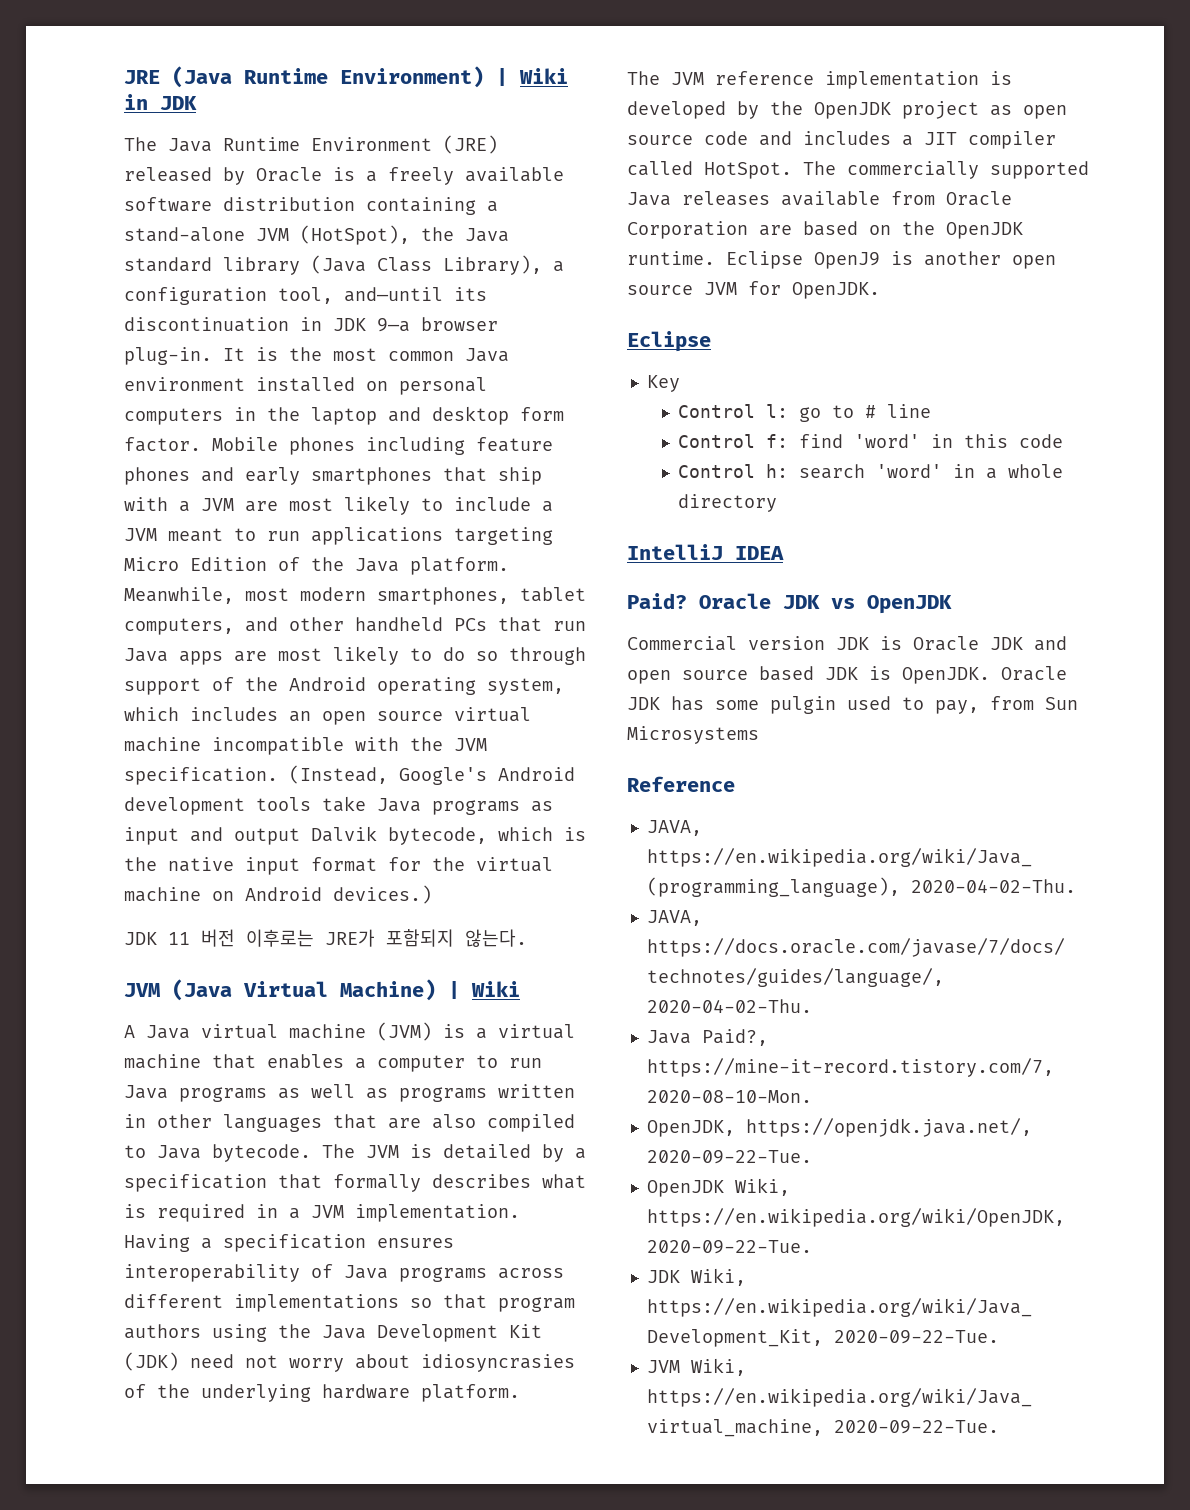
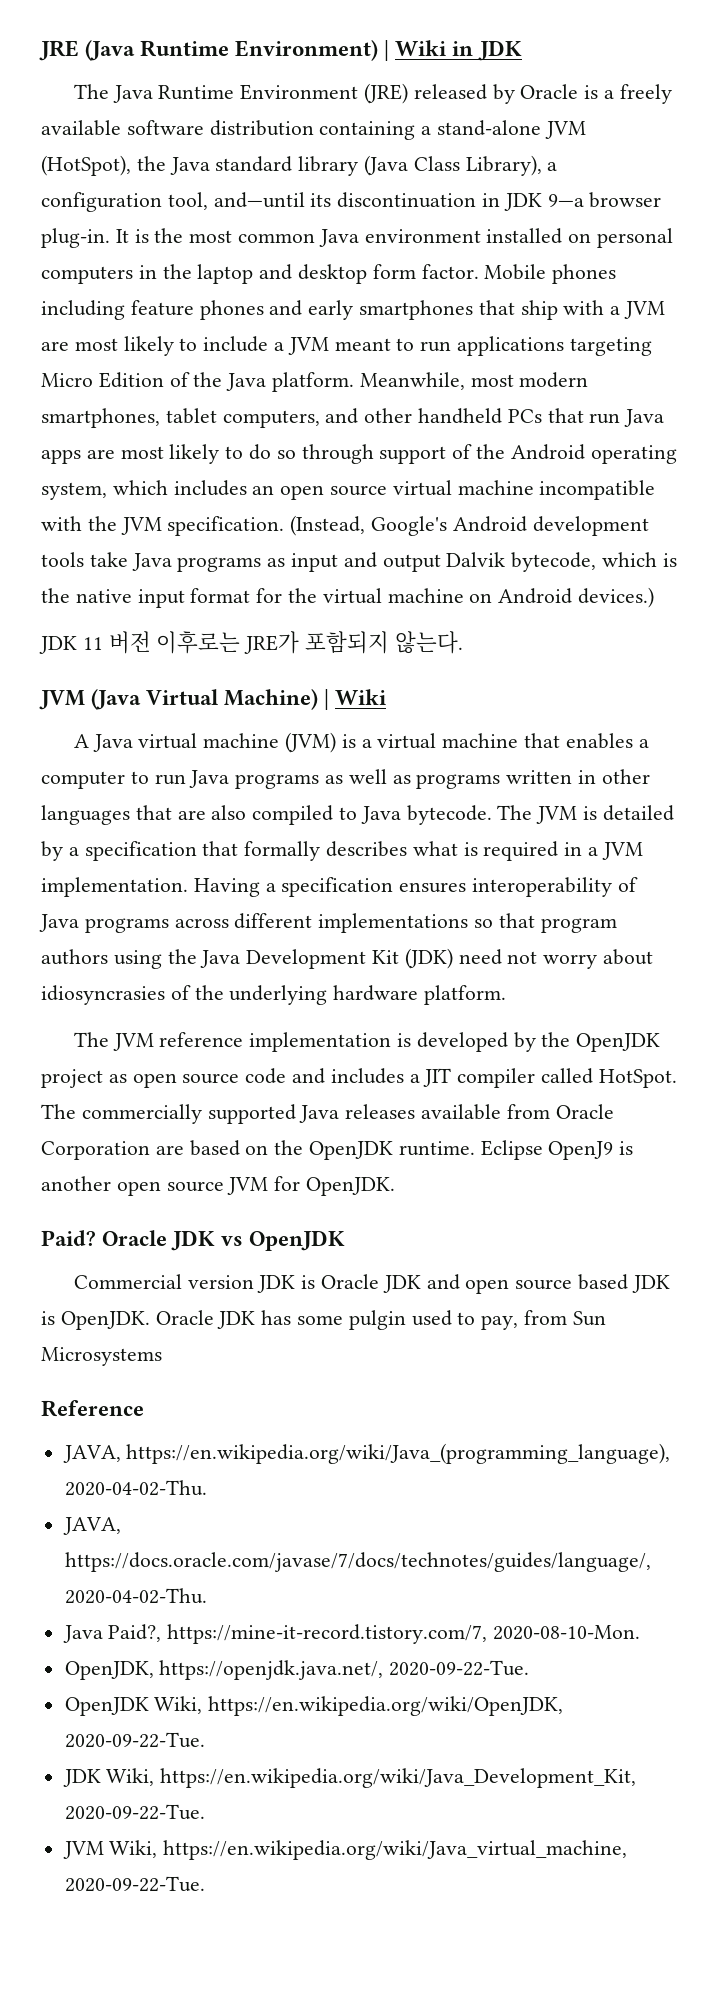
[627,331,711,352] [646,375,680,392] [677,404,931,422] [677,434,1063,448] [677,464,1063,479] [677,494,777,512] [627,544,784,560] // Eclipse // Key // Control l: go to # line // Control f: find 'word' in this code // Control h: search 'word' in a whole directory // IntelliJ IDEA -> (396, 1186) none

